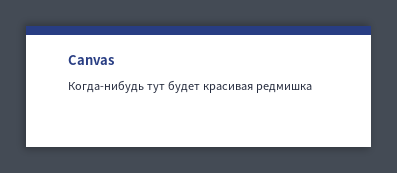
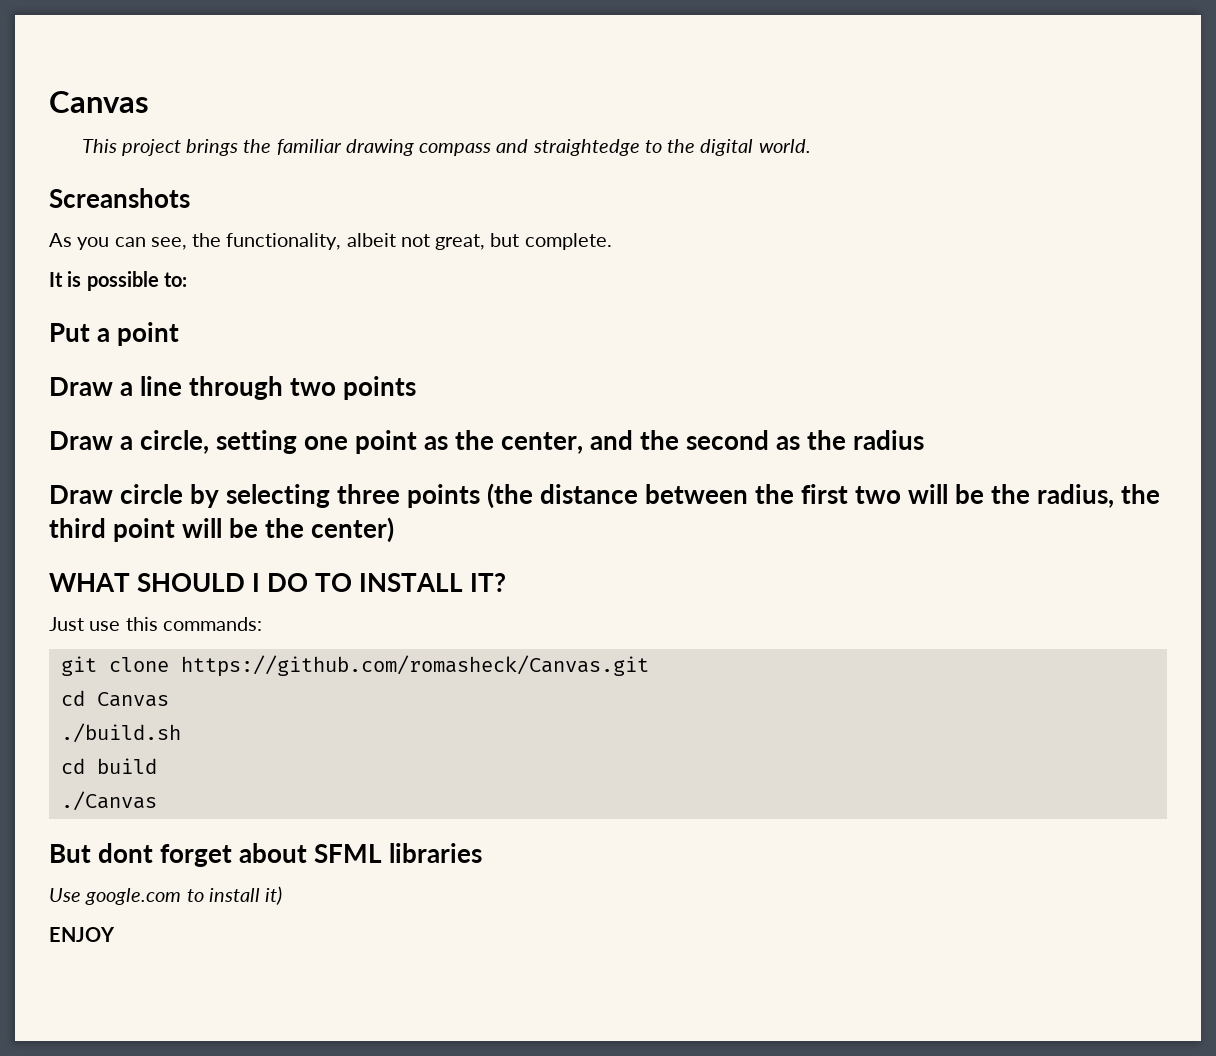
[68,55,114,65] [68,80,312,93] Canvas // Когда-нибудь тут будет красивая редмишка -> [49,91,149,113] [81,139,811,156] [49,188,190,208] [49,233,612,250] [49,271,187,291] [49,322,180,346] [49,376,417,400] [49,430,925,454] [49,483,1161,509] [49,517,395,543] [49,573,507,592] [49,617,262,631] [60,655,649,677] [60,690,169,707] [60,723,181,743] [60,758,157,774] [60,791,157,811] [49,843,483,867] [49,886,283,905] [49,927,115,942] Canvas // This project brings the familiar drawing compass and straightedge to the digital world. // Screanshots // As you can see, the functionality, albeit not great, but complete. // It is possible to: // Put a point // Draw a line through two points // Draw a circle, setting one point as the center, and the second as the radius // Draw circle by selecting three points (the distance between the first two will be the radius, the third point will be the center) // WHAT SHOULD I DO TO INSTALL IT? // Just use this commands: // git clone https://github.com/romasheck/Canvas.git // cd Canvas // ./build.sh // cd build // ./Canvas // But dont forget about SFML libraries // Use google.com to install it) // ENJOY

